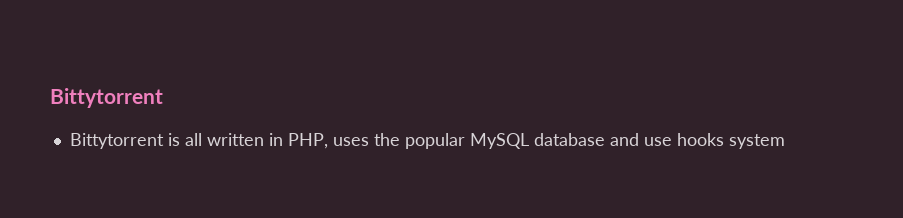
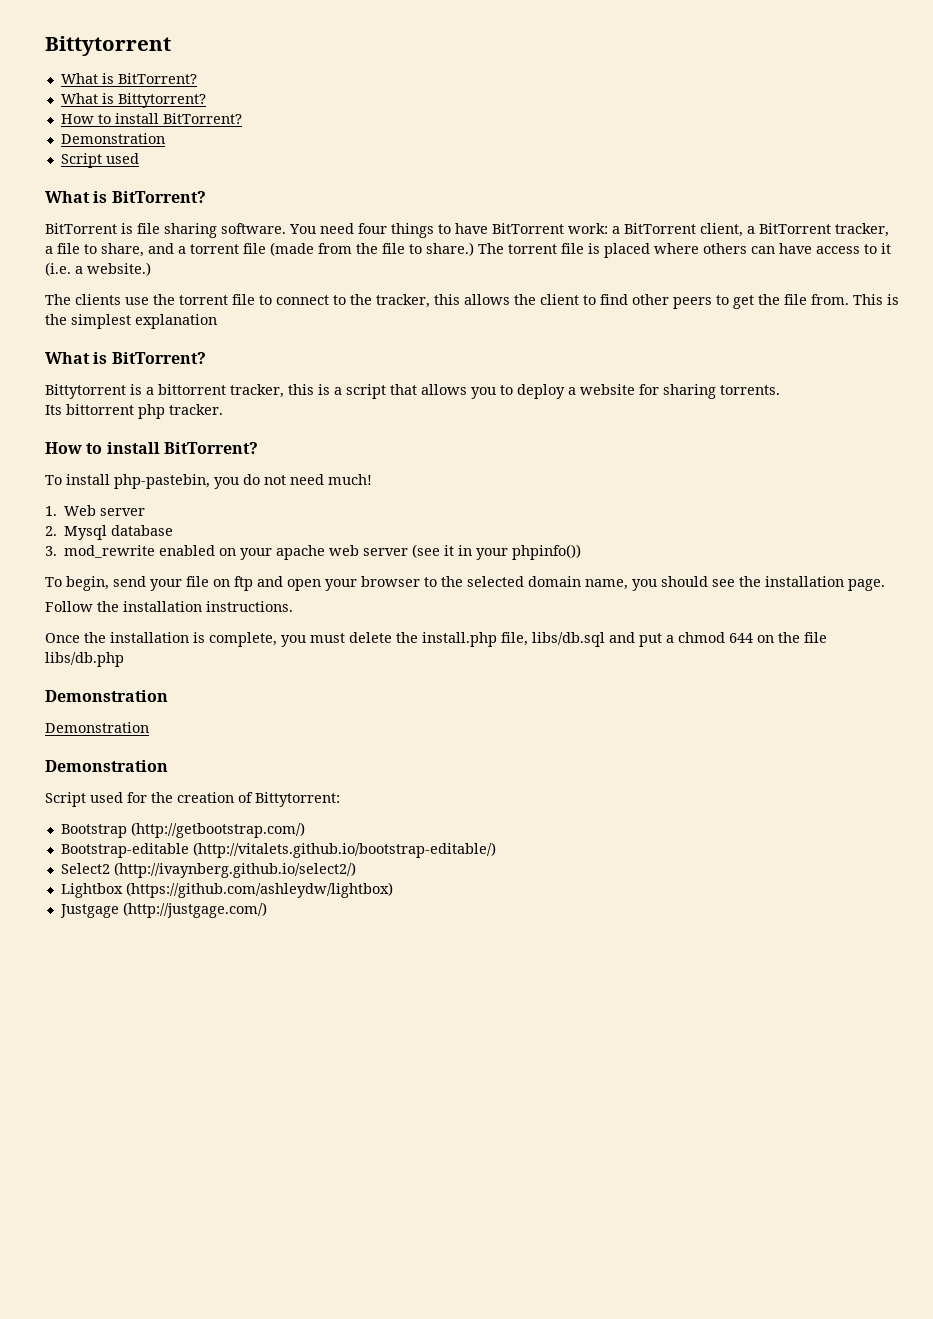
[69,133,785,149] Bittytorrent is all written in PHP, uses the popular MySQL database and use hooks system -> [60,73,197,84] [60,93,206,108] [60,113,242,124] [60,133,165,144] [60,153,139,168] [45,191,206,203] [45,223,889,238] [45,242,891,258] [45,262,151,276] [45,294,899,309] [45,314,217,329] [45,352,206,364] [45,384,780,399] [45,404,223,419] [45,442,258,454] [45,474,372,489] [45,505,146,516] [45,525,174,540] [45,544,582,560] [45,576,885,591] [45,601,293,612] [45,632,827,647] [45,652,124,667] [45,690,168,702] [45,722,149,733] [45,760,168,772] [45,792,340,807] [60,822,305,838] [60,842,496,858] [60,862,356,878] [60,882,393,898] [59,902,267,918] What is BitTorrent? // What is Bittytorrent? // How to install BitTorrent? // Demonstration // Script used // What is BitTorrent? // BitTorrent is file sharing software. You need four things to have BitTorrent work: a BitTorrent client, a BitTorrent tracker, a file to share, and a torrent file (made from the file to share.) The torrent file is placed where others can have access to it (i.e. a website.) // The clients use the torrent file to connect to the tracker, this allows the client to find other peers to get the file from. This is the simplest explanation // What is BitTorrent? // Bittytorrent is a bittorrent tracker, this is a script that allows you to deploy a website for sharing torrents. // Its bittorrent php tracker. // How to install BitTorrent? // To install php-pastebin, you do not need much! // 1. Web server // 2. Mysql database // 3. mod_rewrite enabled on your apache web server (see it in your phpinfo()) // To begin, send your file on ftp and open your browser to the selected domain name, you should see the installation page. // Follow the installation instructions. // Once the installation is complete, you must delete the install.php file, libs/db.sql and put a chmod 644 on the file libs/db.php // Demonstration // Demonstration // Demonstration // Script used for the creation of Bittytorrent: // Bootstrap (http://getbootstrap.com/) // Bootstrap-editable (http://vitalets.github.io/bootstrap-editable/) // Select2 (http://ivaynberg.github.io/select2/) // Lightbox (https://github.com/ashleydw/lightbox) // Justgage (http://justgage.com/)

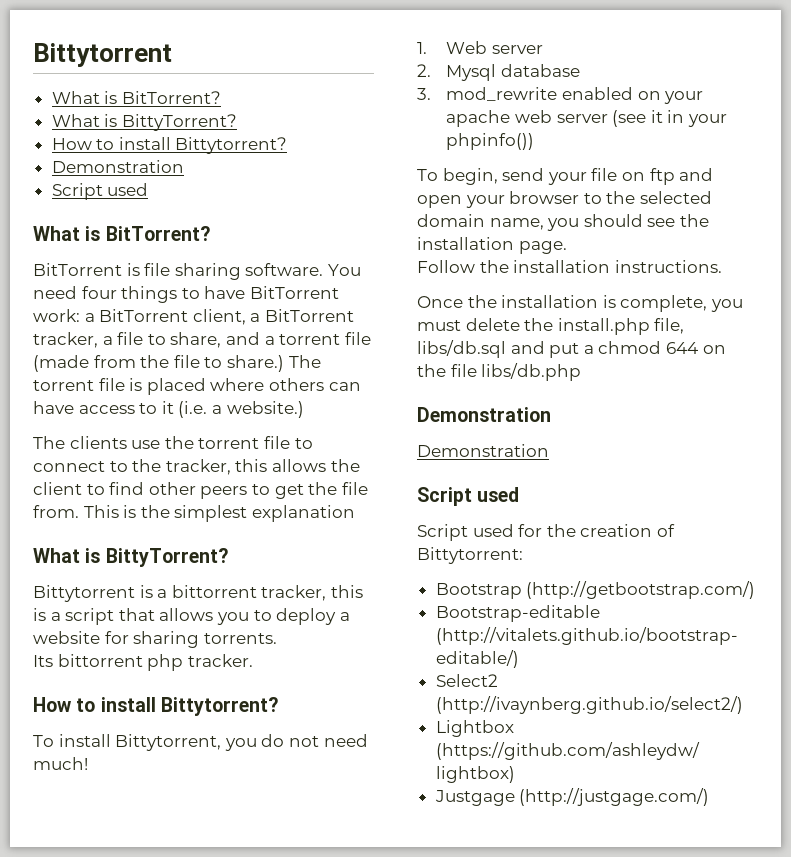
[117,93,206,108] [60,113,242,124] Bittytorrent? // How to install BitTorrent? -> [121,114,237,131] [51,137,288,154] BittyTorrent? // How to install Bittytorrent?
[111,352,206,364] BitTorrent? -> [105,548,228,567] BittyTorrent?
[163,442,258,454] BitTorrent? -> [160,697,278,716] Bittytorrent?
[114,474,210,489] php-pastebin, -> [115,734,222,751] Bittytorrent,
[45,760,168,772] Demonstration -> [417,487,520,506] Script used

